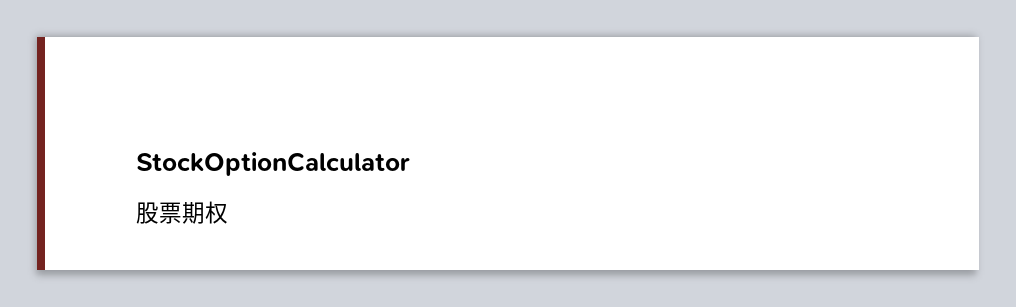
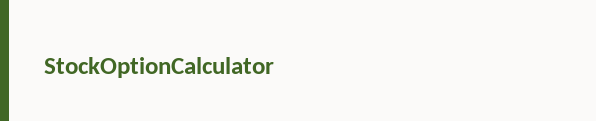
[136,201,228,224] // 股票期权 -> (274, 67) none

